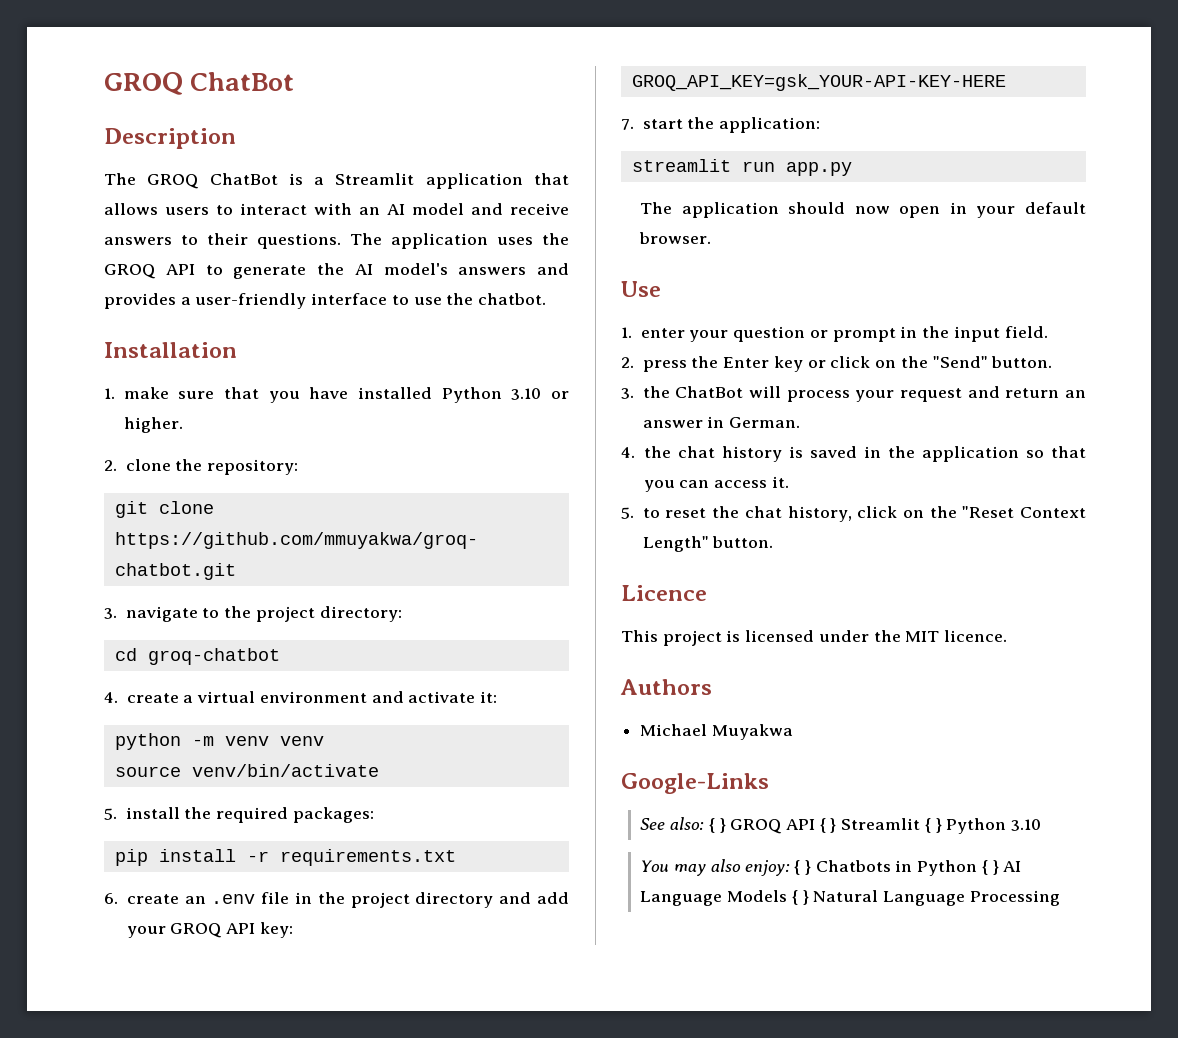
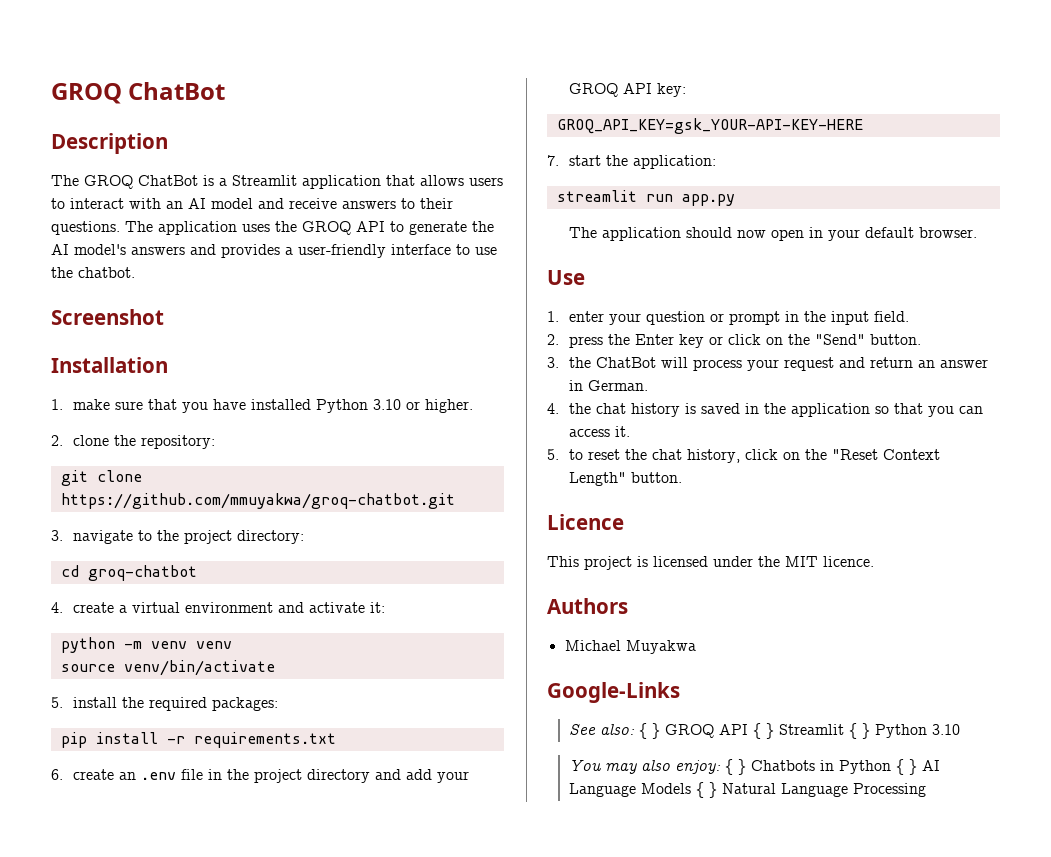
(547, 299) none -> [51,309,164,325] // Screenshot

